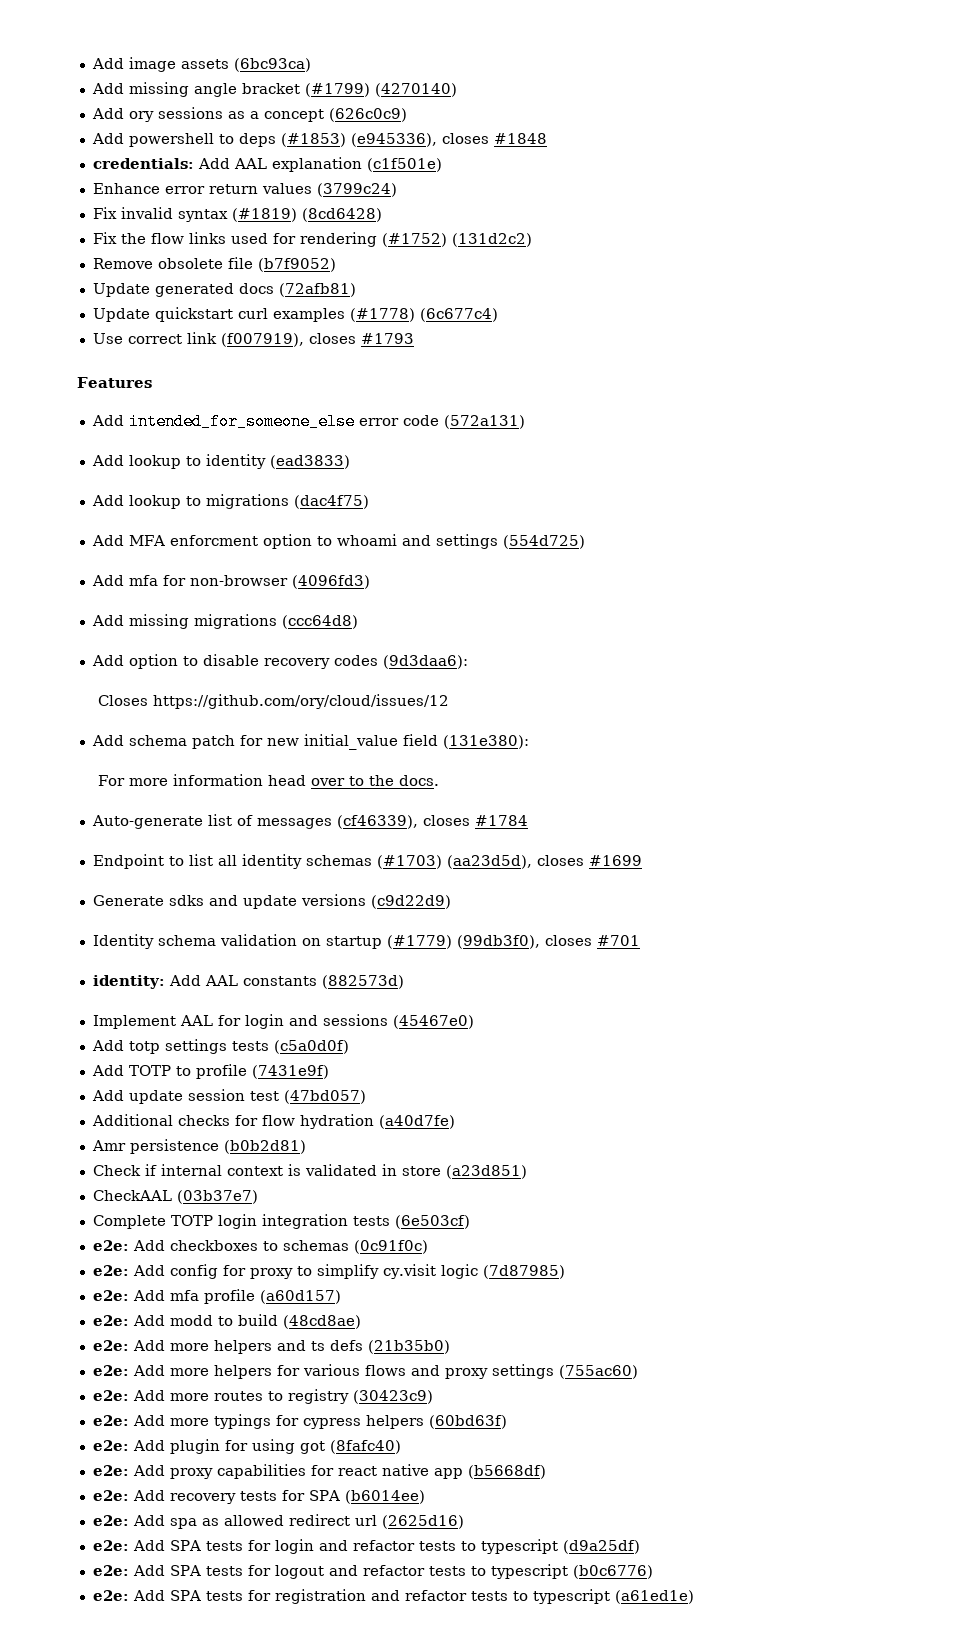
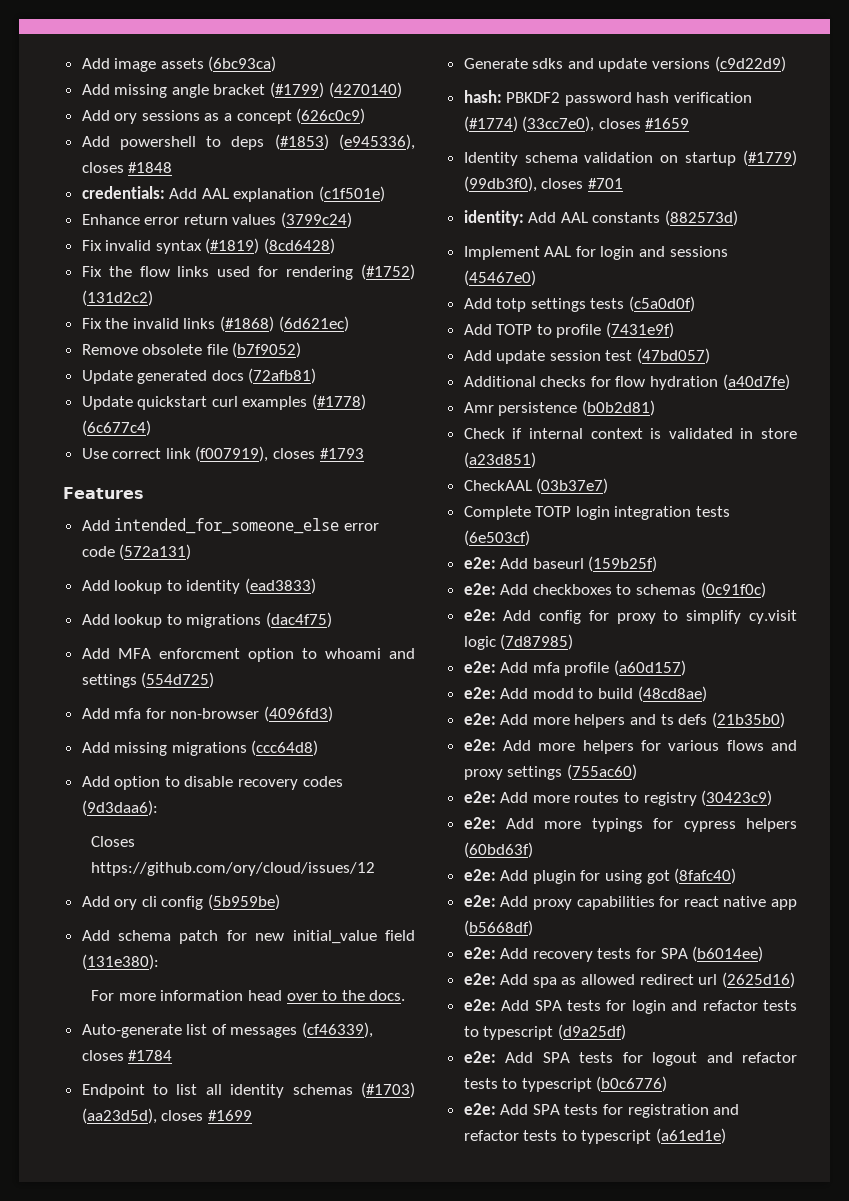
(532, 240) none -> [81,316,349,332] // Fix the invalid links (#1868) (6d621ec)
(450, 701) none -> [81,894,281,910] // Add ory cli config (5b959be)
(451, 902) none -> [463,90,753,106] [463,116,690,132] // hash: PBKDF2 password hash verification (#1774) (33cc7e0), closes #1659
(470, 1222) none -> [463,556,658,572] // e2e: Add baseurl (159b25f)

